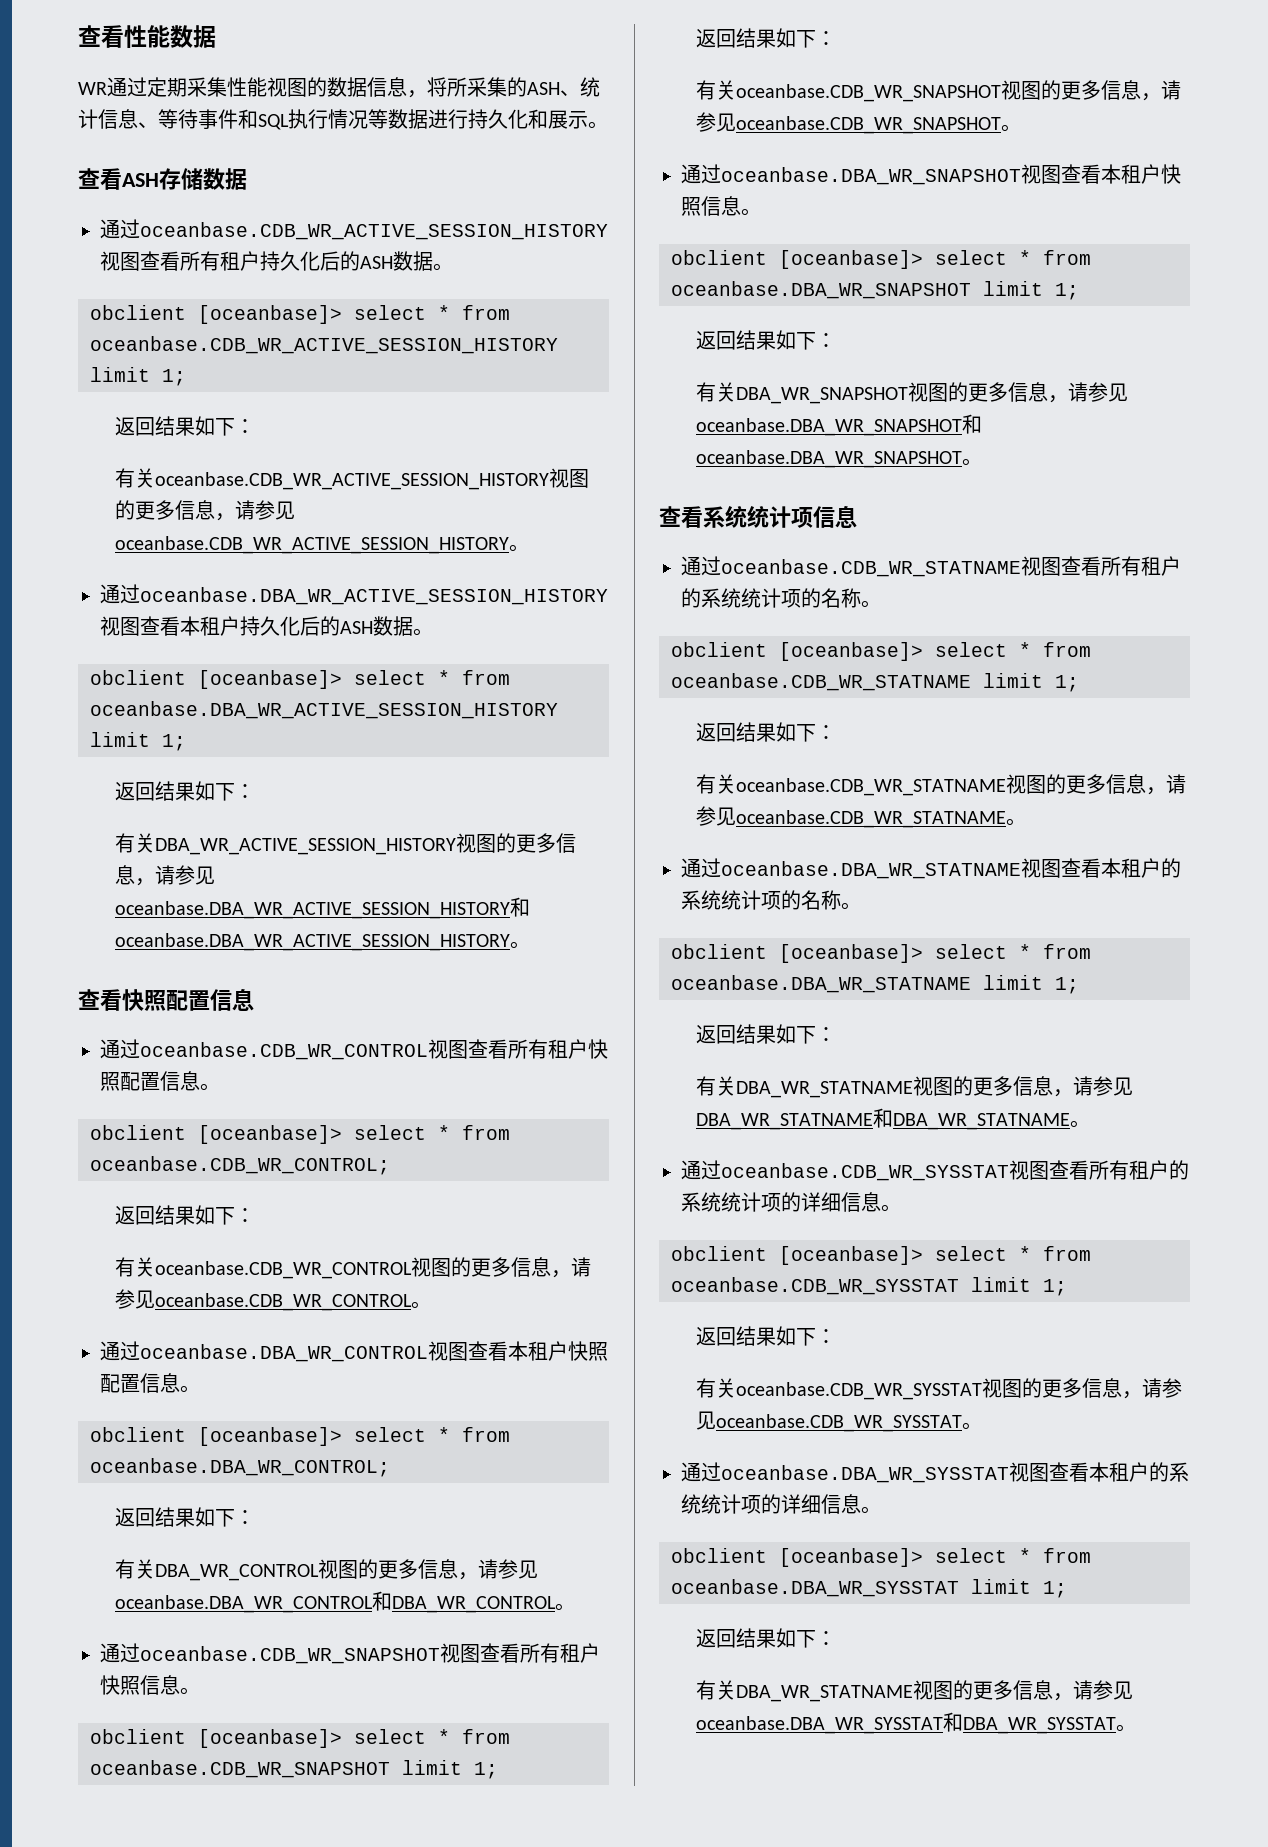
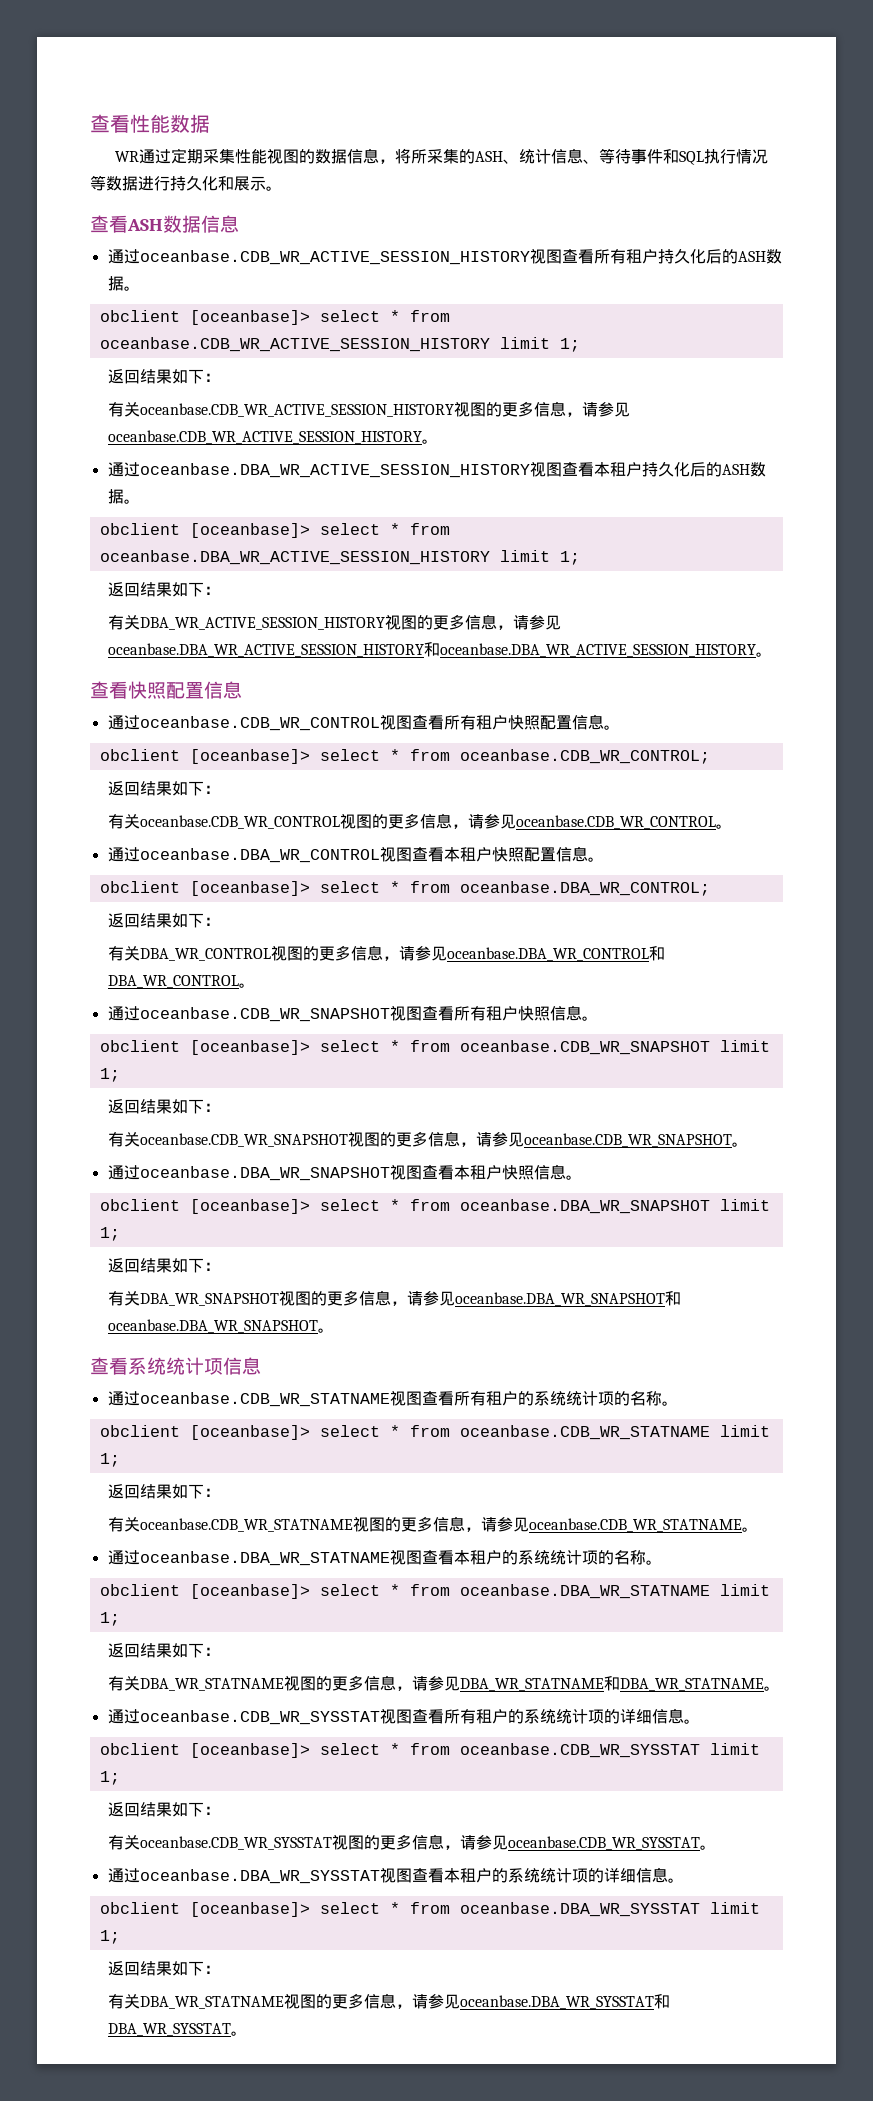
[159,168,247,190] 存储数据 -> [163,215,239,233] 数据信息

